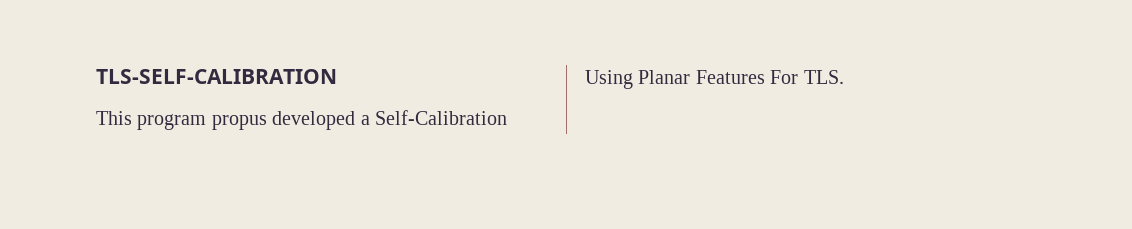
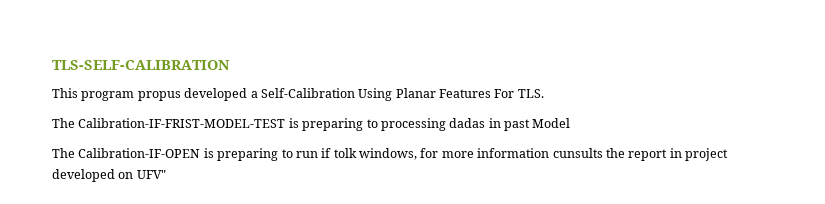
(844, 77) none -> [52,118,571,131] [52,148,728,161] [52,169,166,182] // The Calibration-IF-FRIST-MODEL-TEST is preparing to processing dadas in past Model // The Calibration-IF-OPEN is preparing to run if tolk windows, for more information cunsults the report in project developed on UFV"

